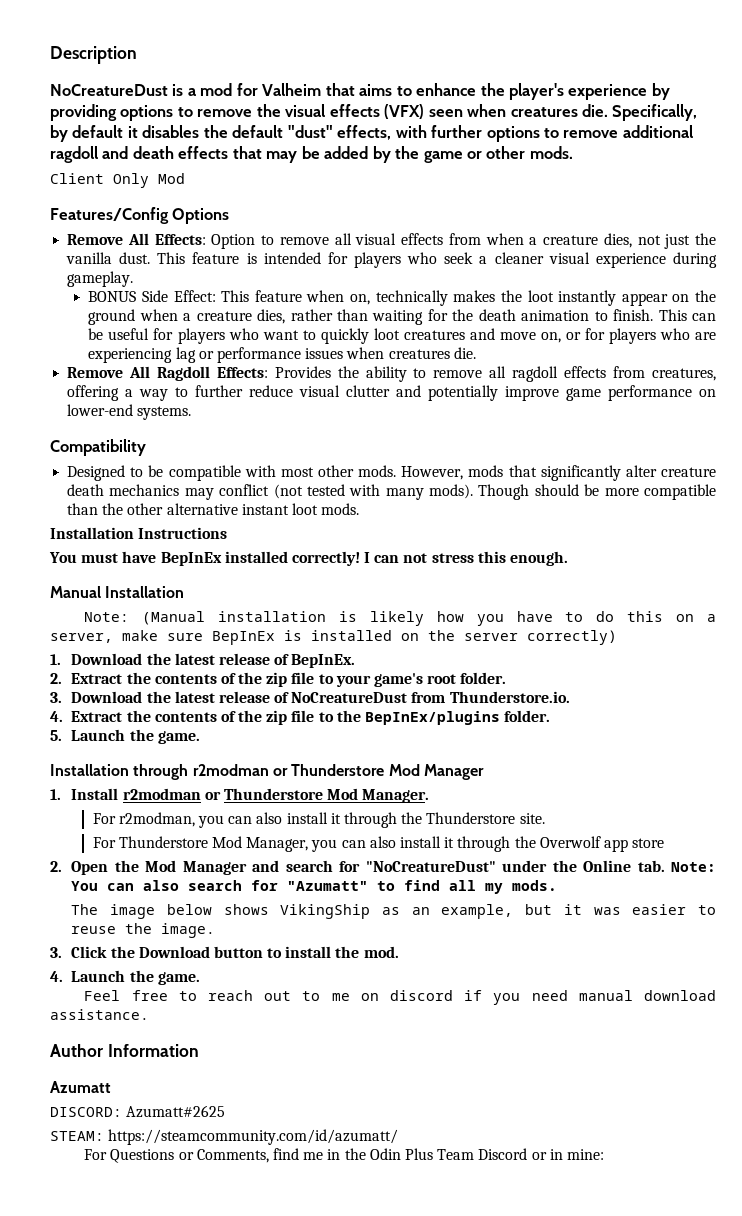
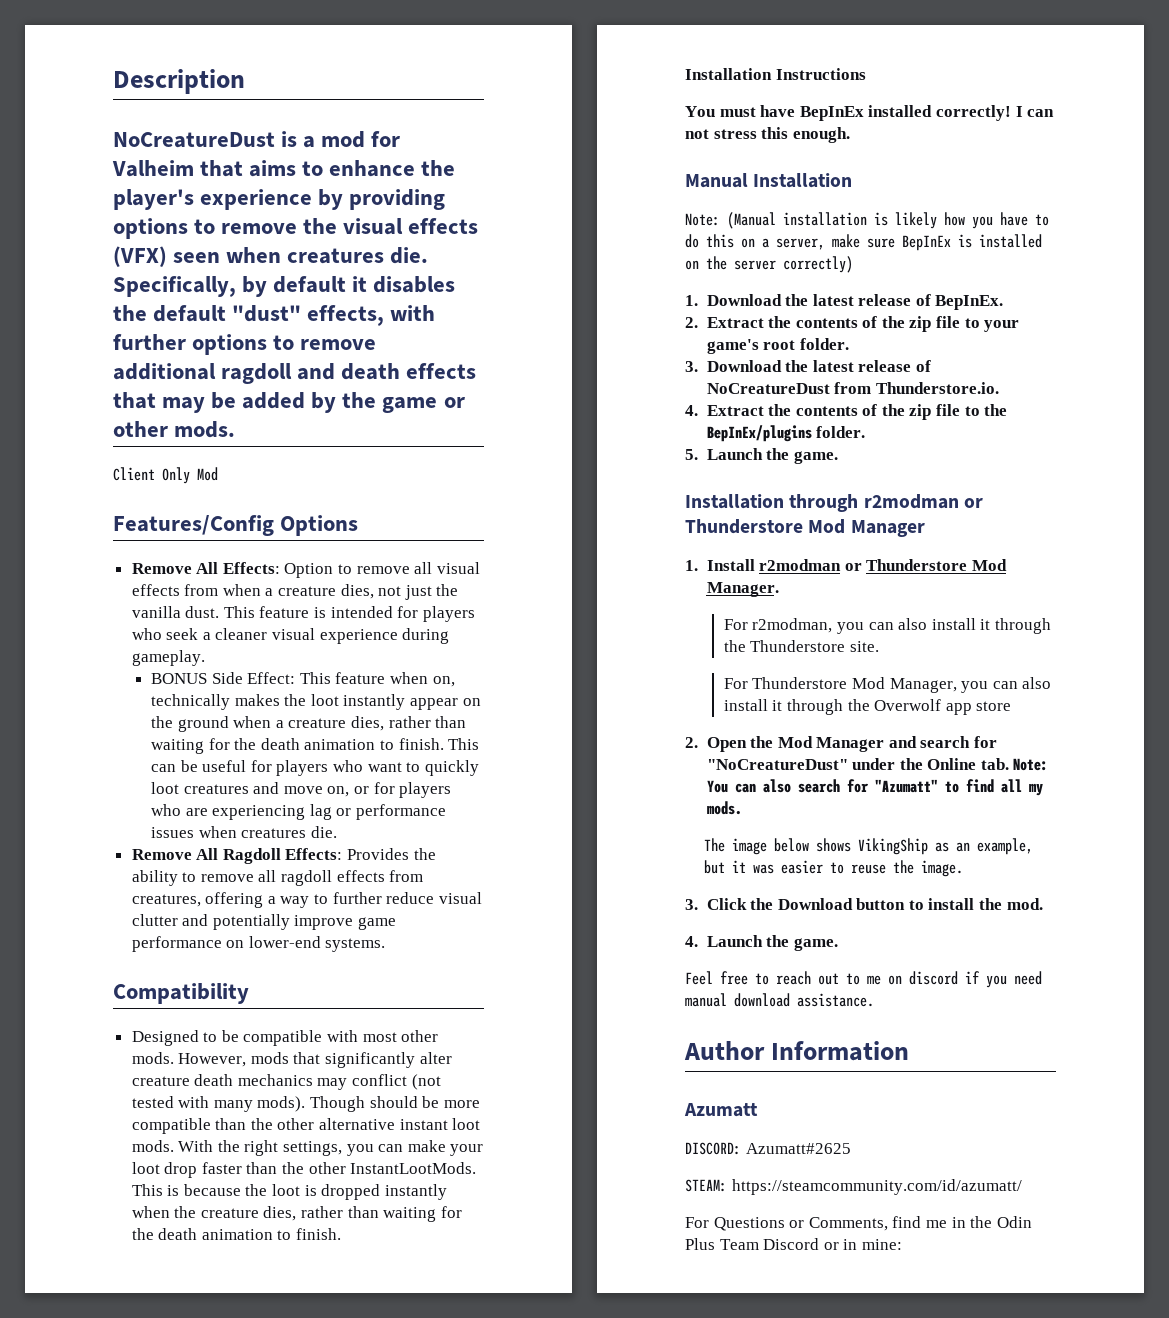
(360, 509) none -> [178,1140,484,1156] [131,1162,477,1178] [131,1184,447,1200] [131,1206,462,1222] [131,1228,342,1240] With the right settings, you can make your loot drop faster than the other InstantLootMods. This is because the loot is dropped instantly when the creature dies, rather than waiting for the death animation to finish.

